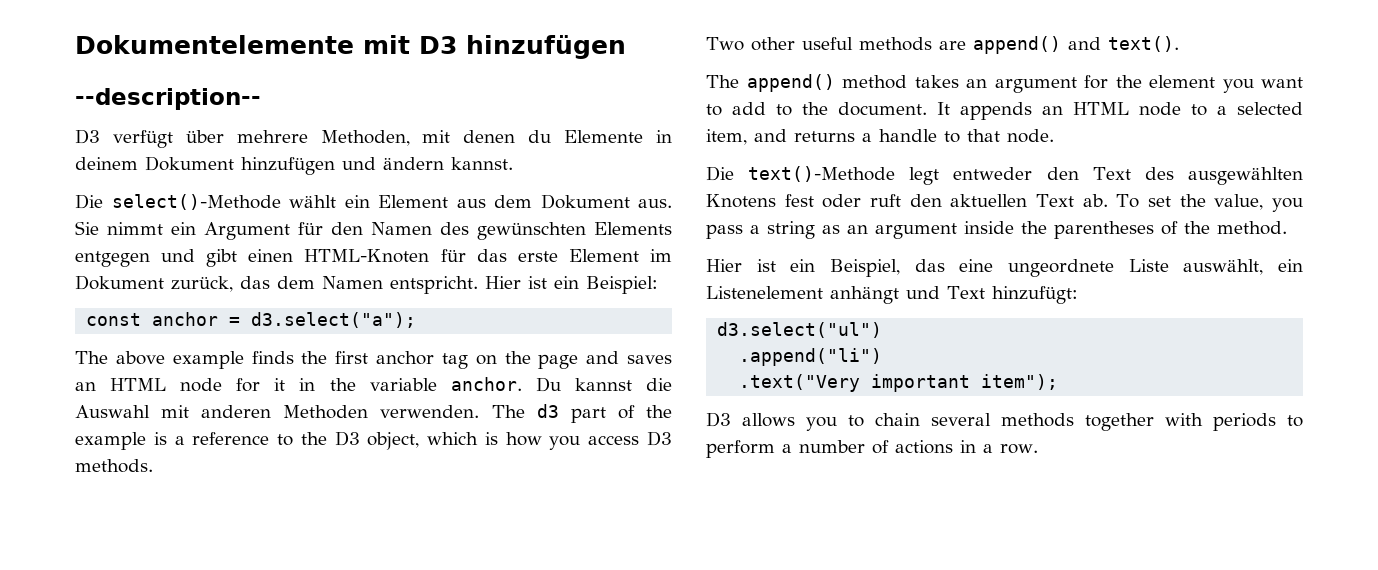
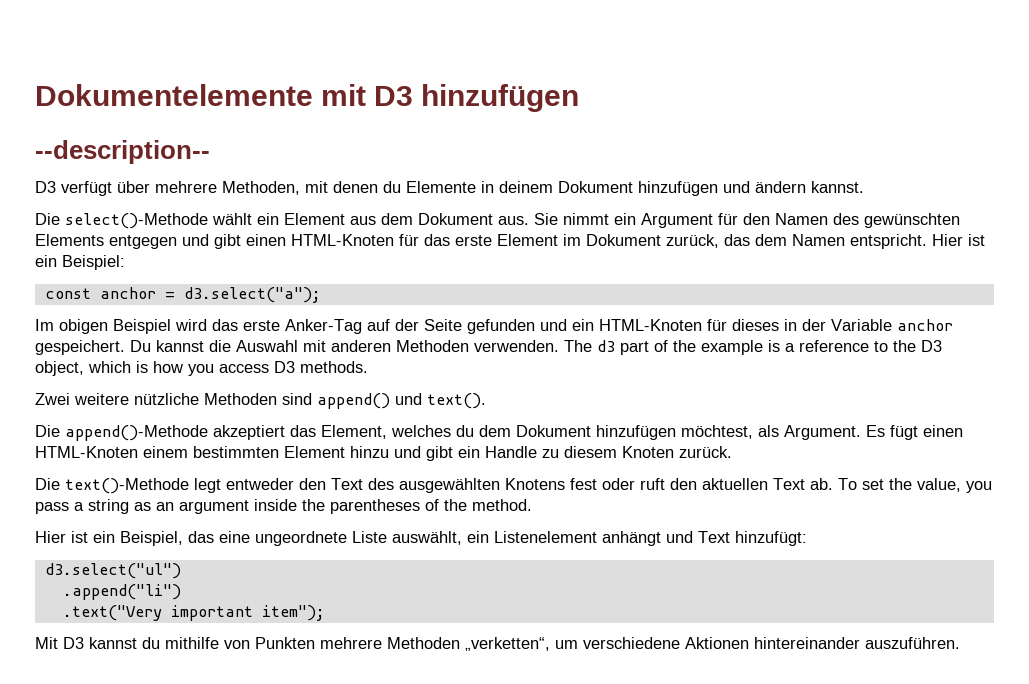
[75,351,672,369] [75,377,522,392] The above example finds the first anchor tag on the page and saves an HTML node for it in the variable anchor. -> [35,319,953,334] [35,340,125,355] Im obigen Beispiel wird das erste Anker-Tag auf der Seite gefunden und ein HTML-Knoten für dieses in der Variable anchor gespeichert.
[706,36,1179,54] [706,74,1303,93] [706,102,1303,120] [706,129,1054,145] Two other useful methods are append() and text(). // The append() method takes an argument for the element you want to add to the document. It appends an HTML node to a selected item, and returns a handle to that node. -> [35,393,486,409] [35,425,963,441] [35,446,732,461] Zwei weitere nützliche Methoden sind append() und text(). // Die append()-Methode akzeptiert das Element, welches du dem Dokument hinzufügen möchtest, als Argument. Es fügt einen HTML-Knoten einem bestimmten Element hinzu und gibt ein Handle zu diesem Knoten zurück.
[706,412,1303,431] [706,440,1038,458] D3 allows you to chain several methods together with periods to perform a number of actions in a row. -> [35,637,960,651] Mit D3 kannst du mithilfe von Punkten mehrere Methoden „verketten“, um verschiedene Aktionen hintereinander auszuführen.

